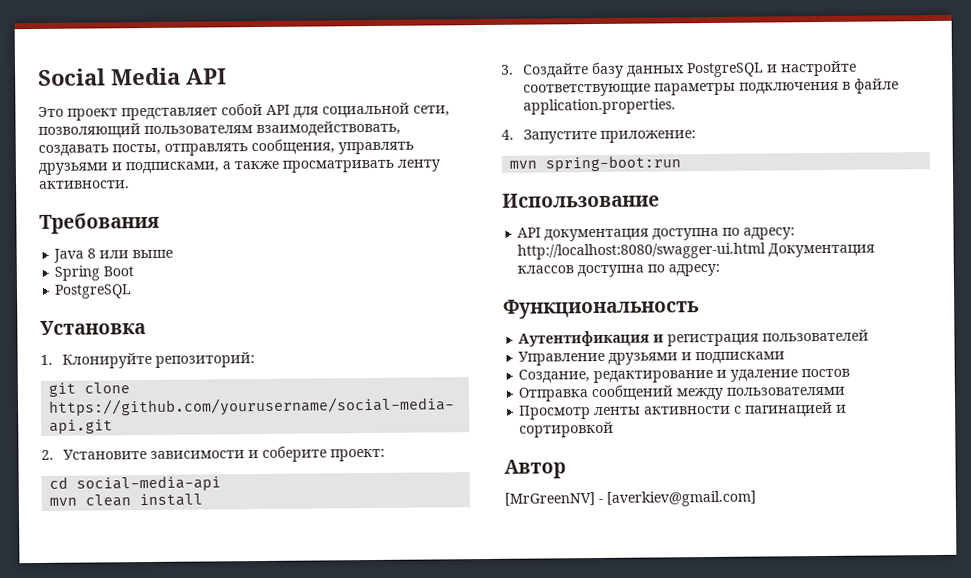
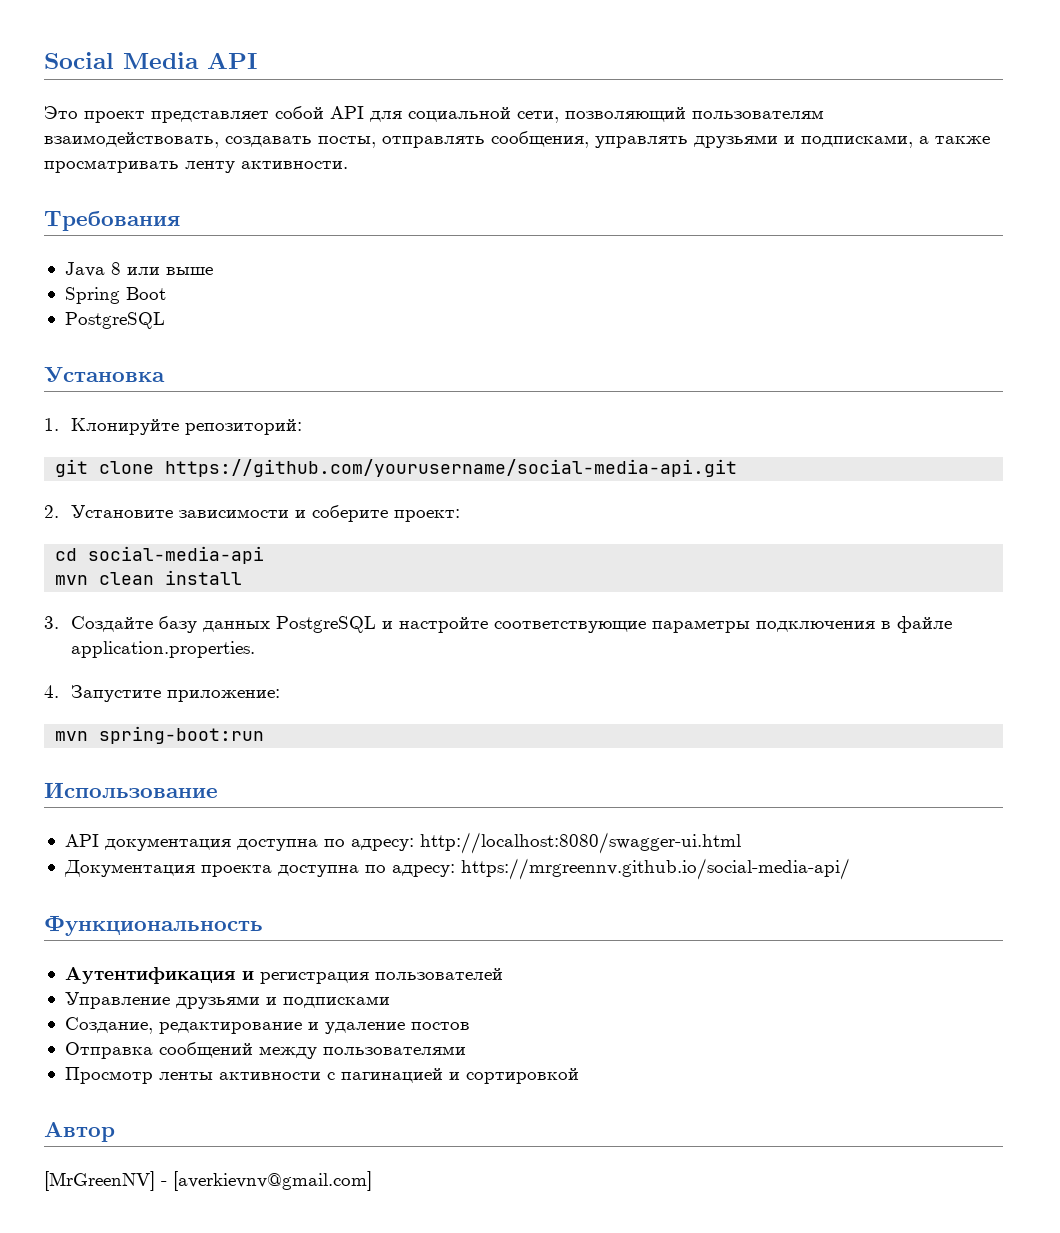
[768,242,876,258] [517,263,721,278] Документация классов доступна по адресу: -> [63,858,850,880] // Документация проекта доступна по адресу: https://mrgreennv.github.io/social-media-api/
[606,490,756,507] [averkiev@gmail.com] -> [173,1171,372,1191] [averkievnv@gmail.com]

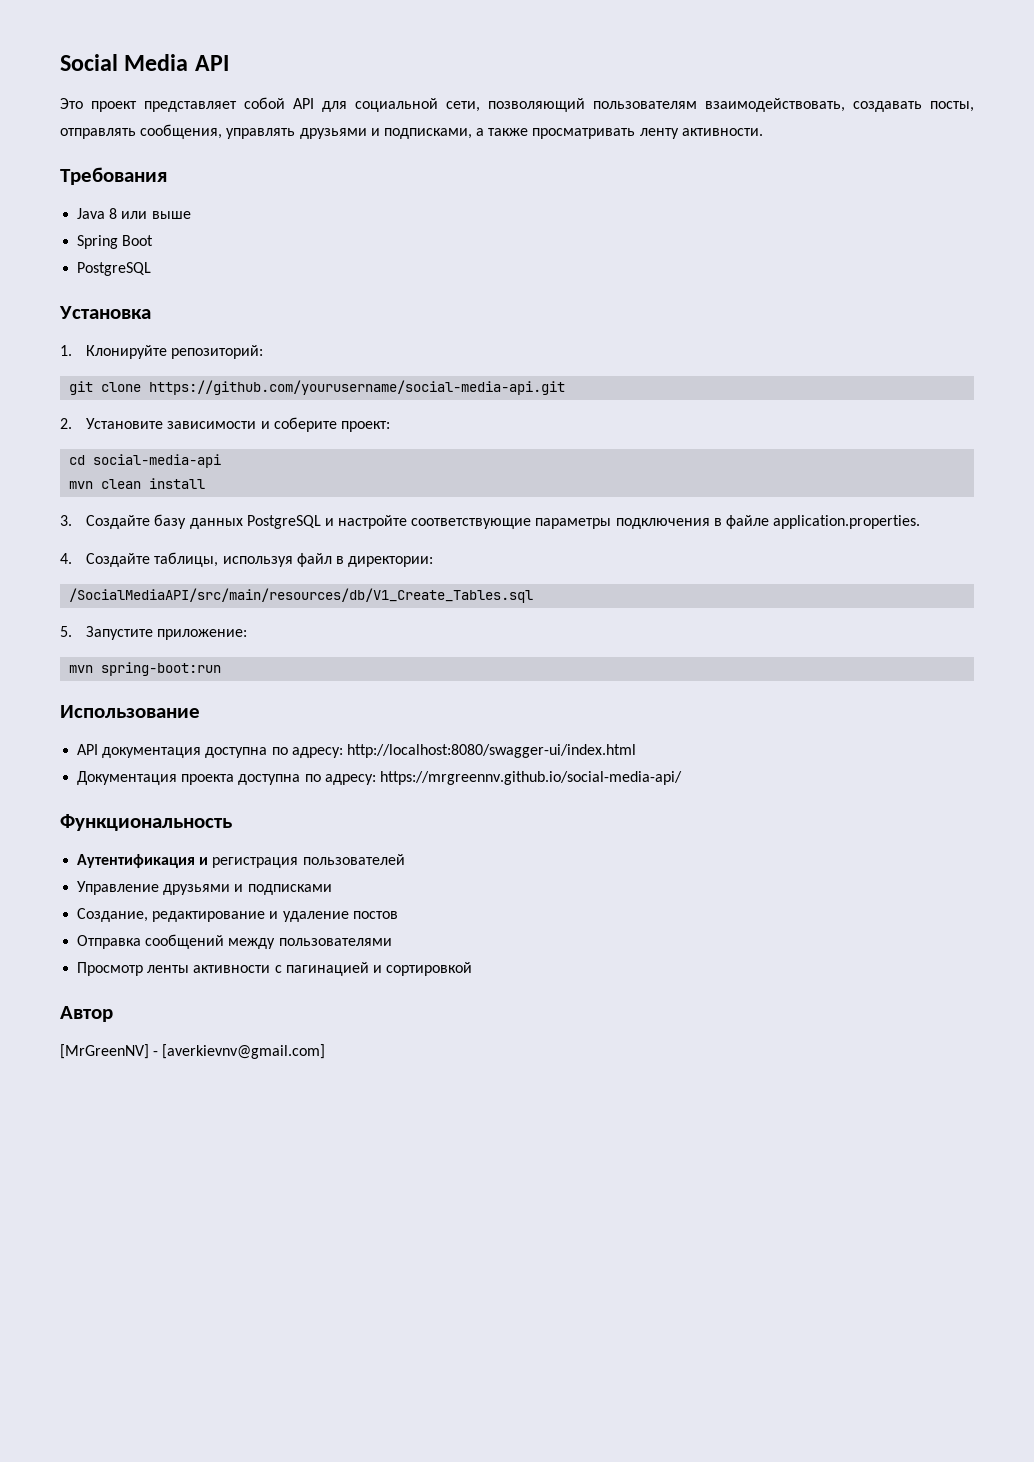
(59, 691) none -> [86,552,434,567] [69,588,534,603] [60,626,72,637] Создайте таблицы, используя файл в директории: // /SocialMediaAPI/src/main/resources/db/V1_Create_Tables.sql // 5.
[419,832,741,854] http://localhost:8080/swagger-ui.html -> [346,744,636,758] http://localhost:8080/swagger-ui/index.html

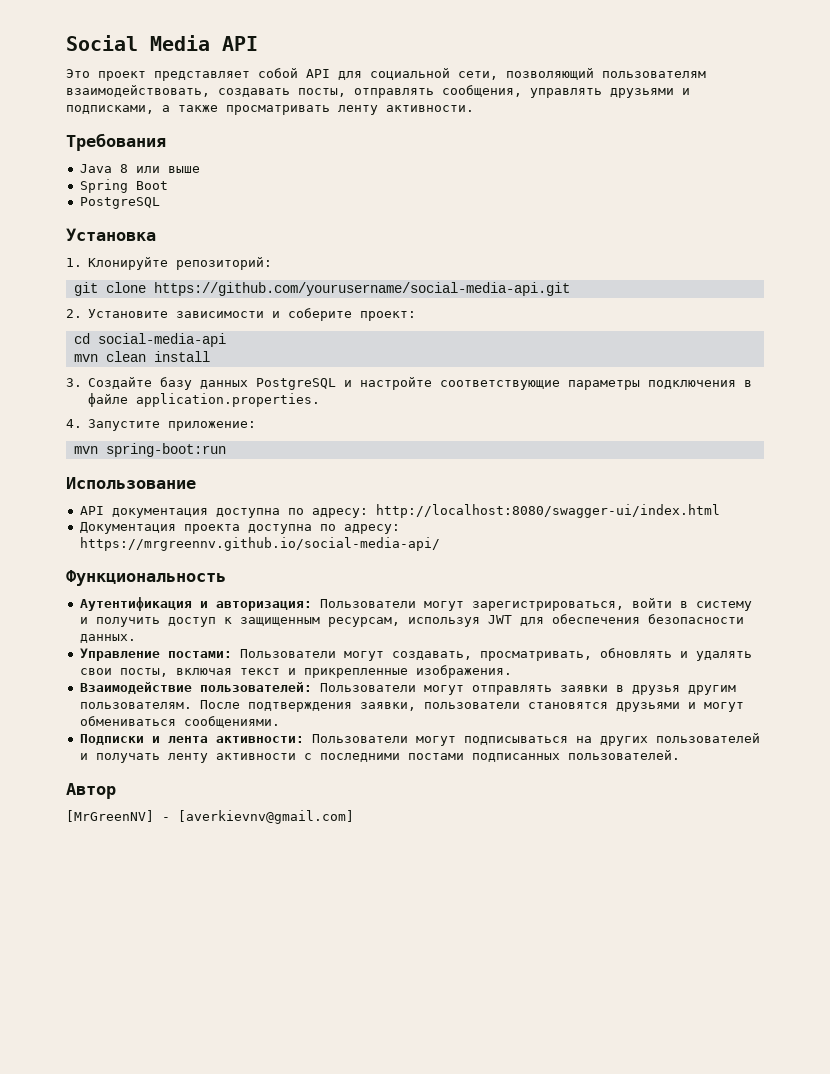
[86,552,434,567] [69,588,534,603] [60,626,72,637] Создайте таблицы, используя файл в директории: // /SocialMediaAPI/src/main/resources/db/V1_Create_Tables.sql // 5. -> (82, 423) none
[212,854,405,868] [77,881,332,895] [77,908,398,922] [77,934,392,949] [77,962,473,976] регистрация пользователей // Управление друзьями и подписками // Создание, редактирование и удаление постов // Отправка сообщений между пользователями // Просмотр ленты активности с пагинацией и сортировкой -> [215,598,752,611] [79,614,744,627] [79,634,136,643] [79,648,752,661] [79,665,512,678] [79,682,736,695] [79,700,744,712] [79,716,280,728] [79,733,760,746] [79,750,680,763] авторизация: Пользователи могут зарегистрироваться, войти в систему и получить доступ к защищенным ресурсам, используя JWT для обеспечения безопасности данных. // Управление постами: Пользователи могут создавать, просматривать, обновлять и удалять свои посты, включая текст и прикрепленные изображения. // Взаимодействие пользователей: Пользователи могут отправлять заявки в друзья другим пользователям. После подтверждения заявки, пользователи становятся друзьями и могут обмениваться сообщениями. // Подписки и лента активности: Пользователи могут подписываться на других пользователей и получать ленту активности с последними постами подписанных пользователей.

